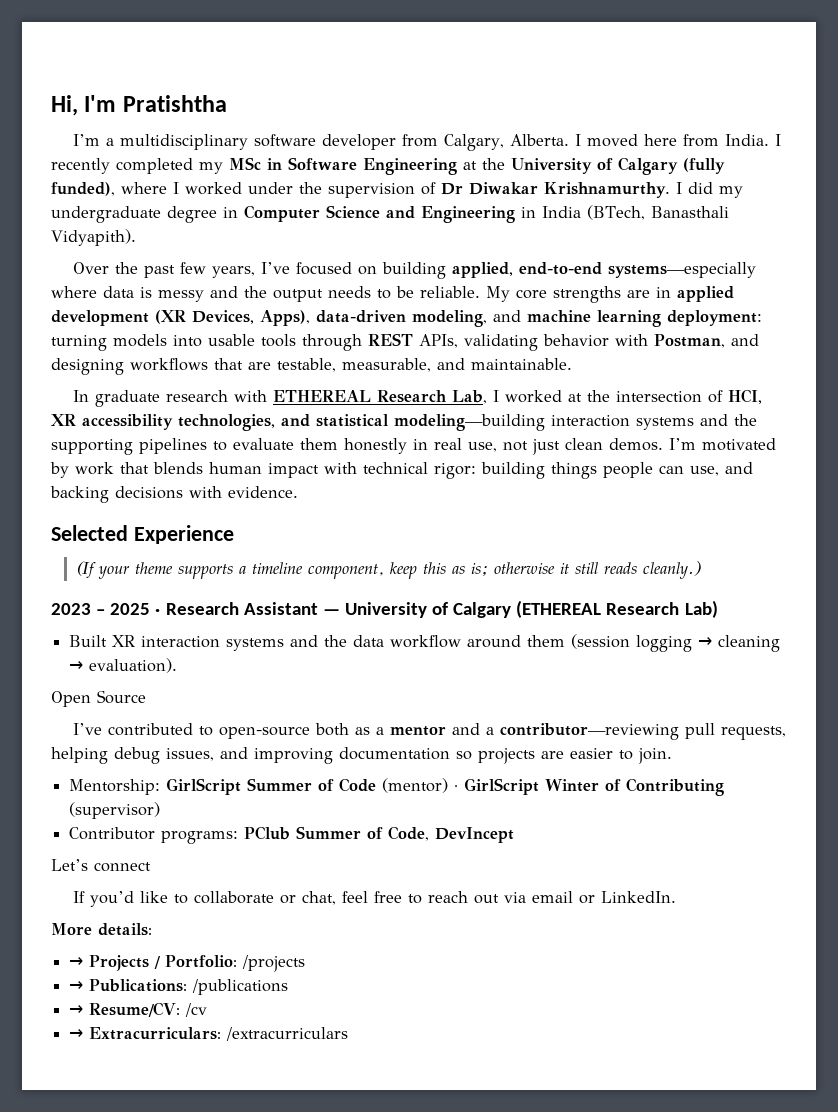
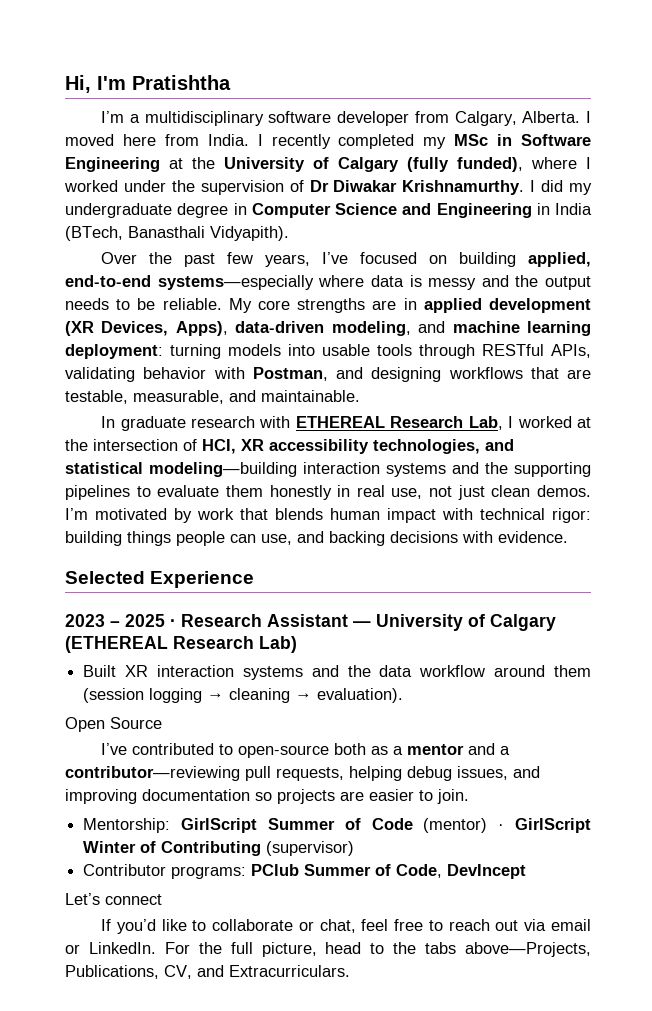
[368,333,413,346] REST -> [482,344,544,356] RESTful
[75,561,701,579] // (If your theme supports a timeline component, keep this as is; otherwise it still reads cleanly.) -> (255, 579) none
[51,923,152,936] [69,955,306,972] [69,979,289,995] [69,1002,208,1017] [69,1027,349,1041] // More details: // → Projects / Portfolio: /projects // → Publications: /publications // → Resume/CV: /cv // → Extracurriculars: /extracurriculars -> [164,942,591,957] [65,965,350,979] For the full picture, head to the tabs above—Projects, Publications, CV, and Extracurriculars.

